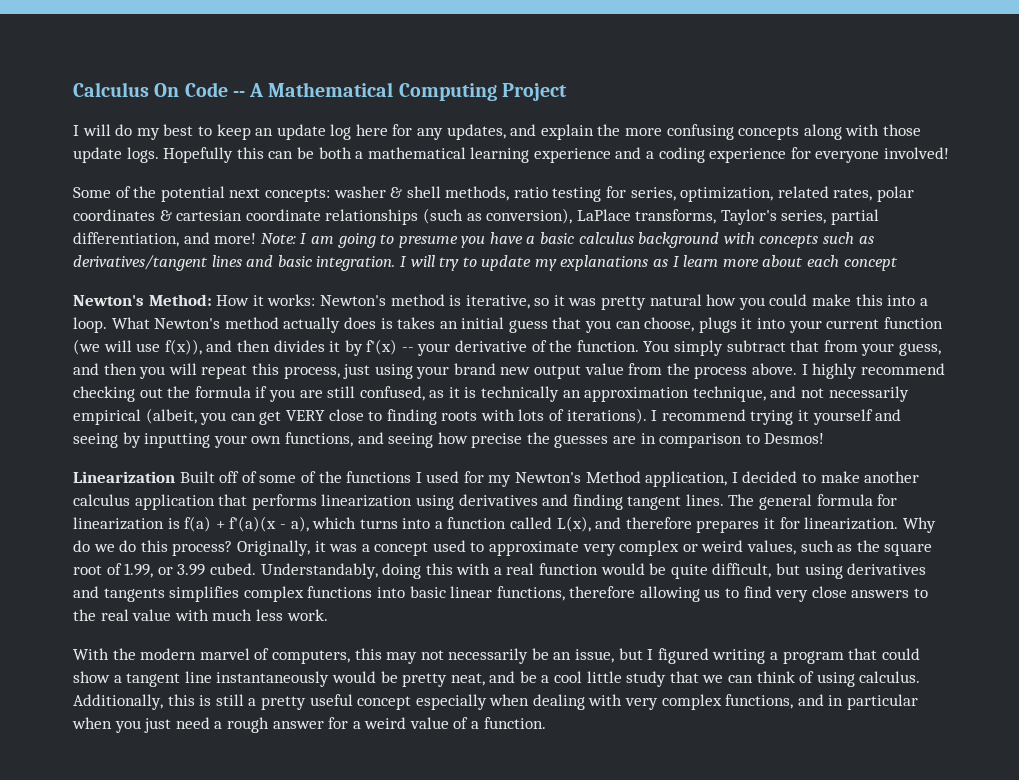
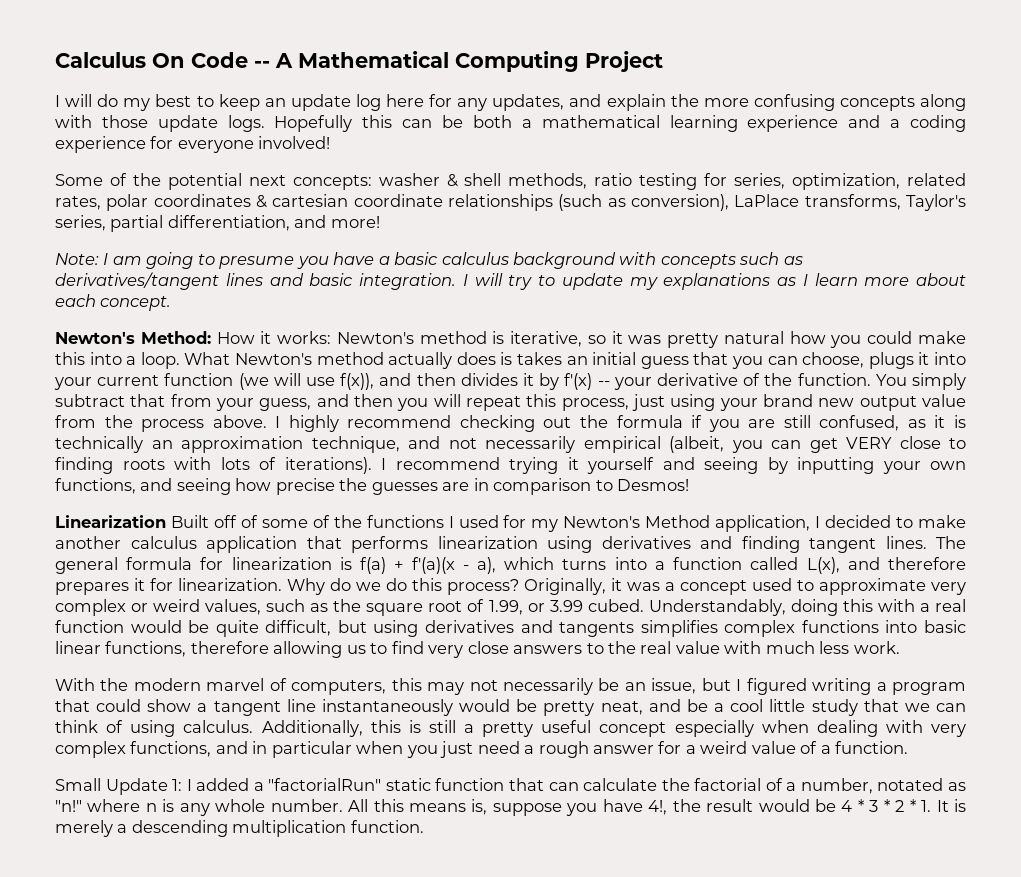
(257, 238) none -> (380, 222) //
[843,257,898,271] concept -> [100,296,172,311] concept.
(546, 723) none -> [55,778,966,795] [55,799,967,816] [55,820,424,837] // Small Update 1: I added a "factorialRun" static function that can calculate the factorial of a number, notated as "n!" where n is any whole number. All this means is, suppose you have 4!, the result would be 4 * 3 * 2 * 1. It is merely a descending multiplication function.

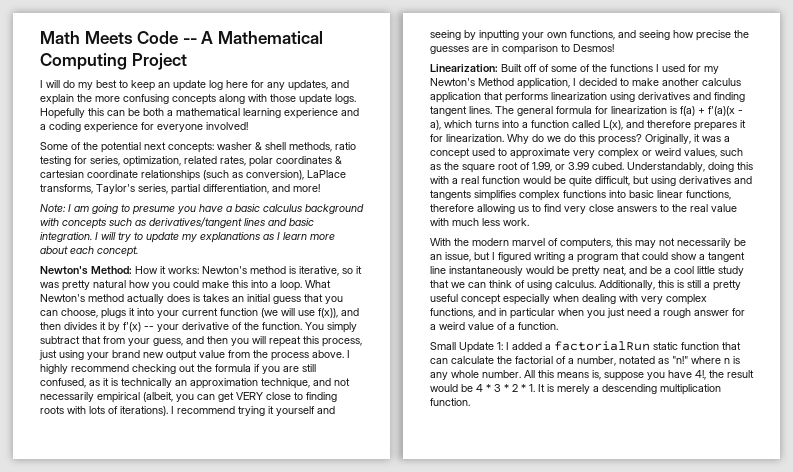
[55,52,185,68] Calculus On -> [40,31,133,44] Math Meets
[55,515,166,528] Linearization -> [430,64,498,72] Linearization:
[268,778,382,791] "factorialRun" -> [554,341,650,351] factorialRun

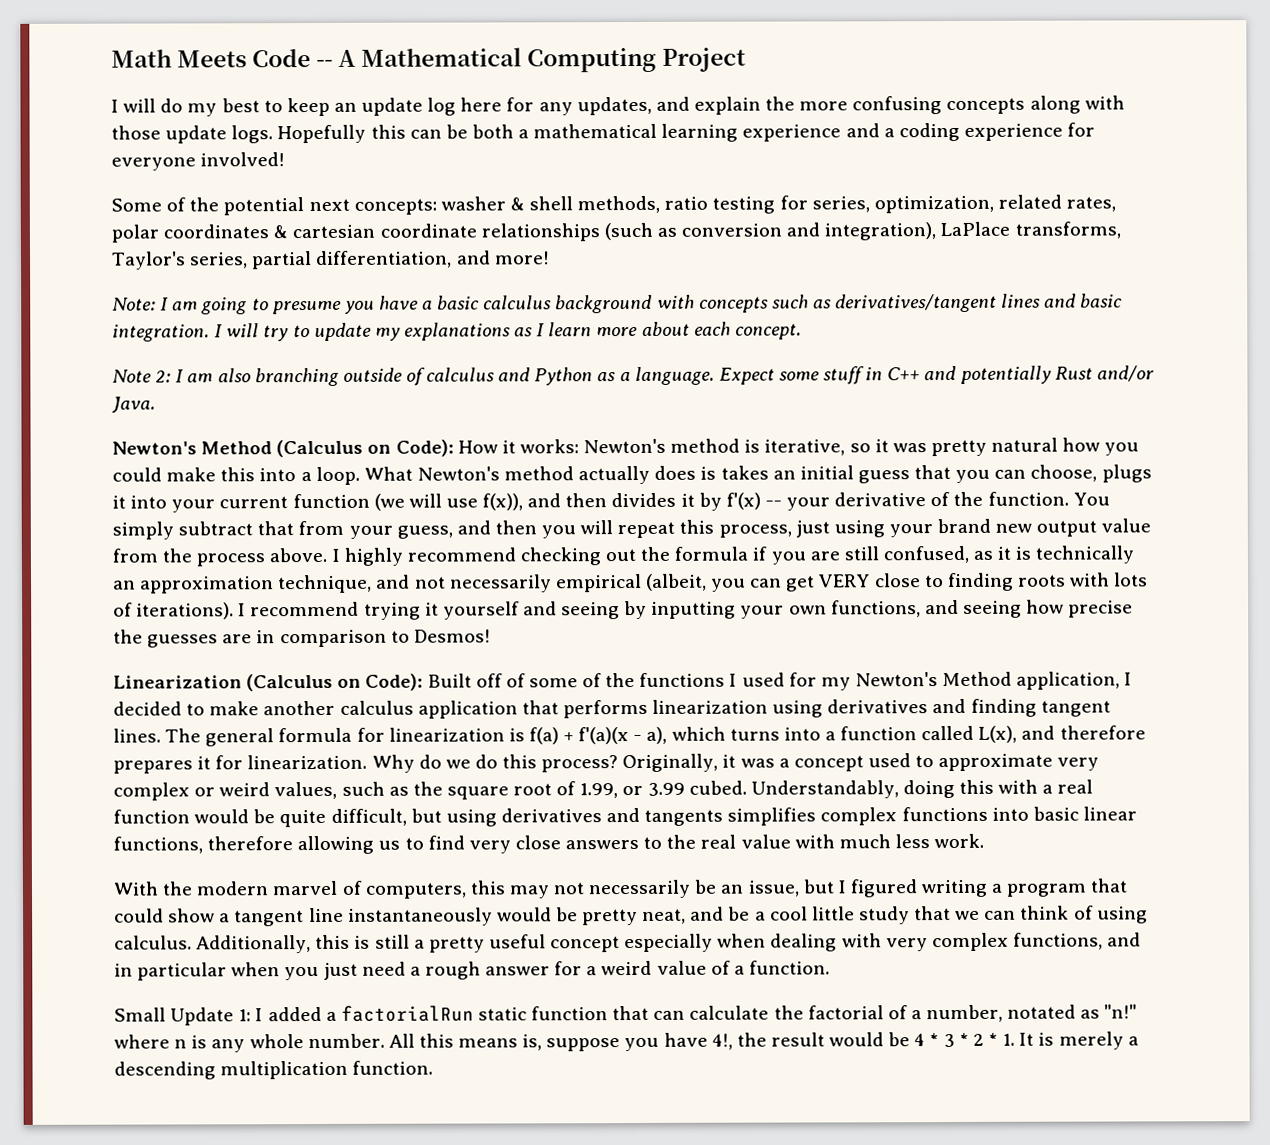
[246,170,304,180] conversion), -> [681,222,937,241] conversion and integration),
[40,266,132,275] Newton's Method: -> [112,365,1154,387] [111,396,156,413] [112,439,454,458] Note 2: I am also branching outside of calculus and Python as a language. Expect some stuff in C++ and potentially Rust and/or Java. // Newton's Method (Calculus on Code):
[430,64,498,72] Linearization: -> [113,673,424,692] Linearization (Calculus on Code):

